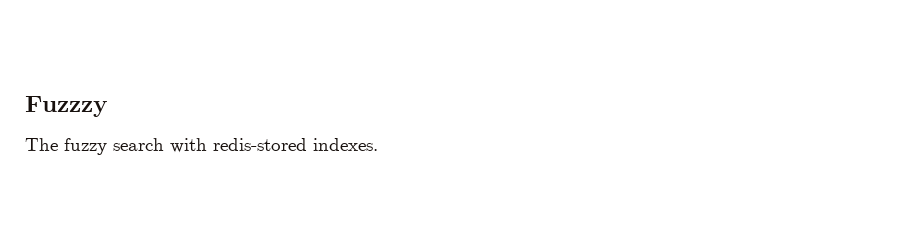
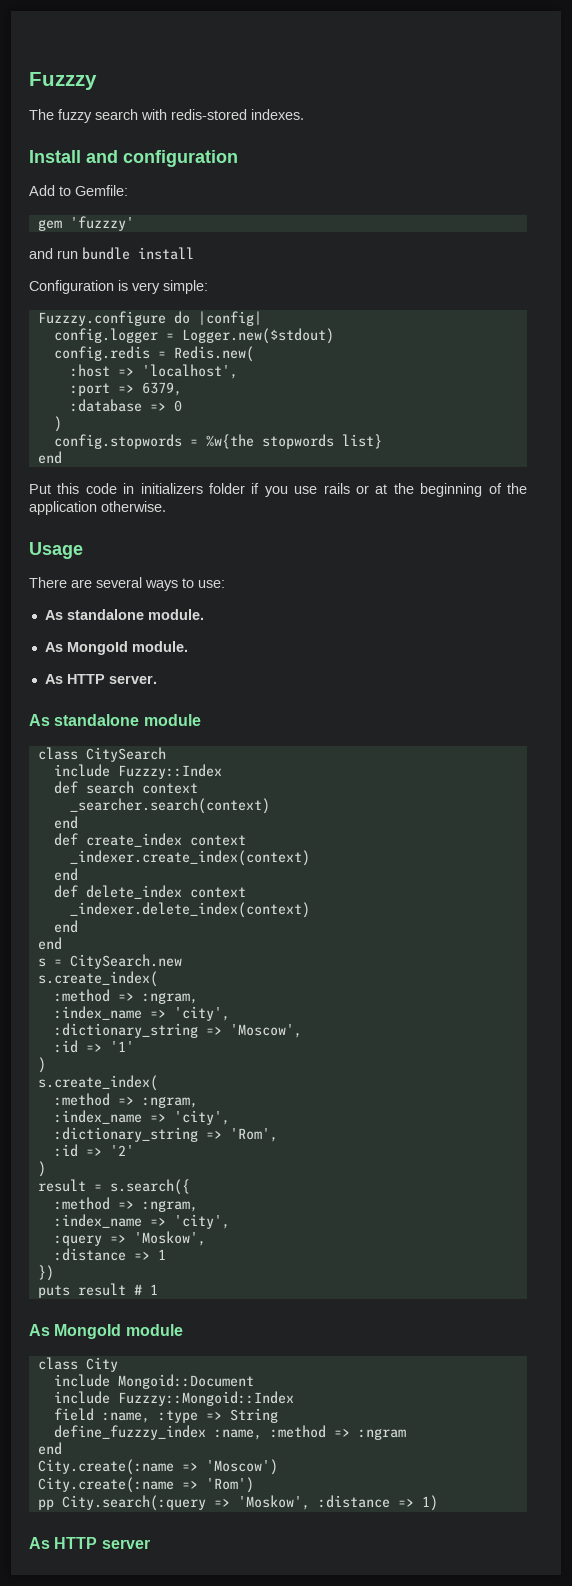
(378, 144) none -> [29,150,238,167] [29,185,128,196] [37,216,134,231] [29,247,194,260] [29,280,208,294] [37,311,262,326] [53,328,334,344] [53,346,254,362] [69,364,238,379] [69,382,182,396] [69,399,182,412] [53,416,62,432] [53,434,382,449] [37,451,62,464] [29,483,527,497] [29,501,166,515] [29,542,83,559] [29,577,225,591] [44,609,204,620] [44,641,188,655] [44,674,157,684] [29,714,201,726] [37,747,166,762] [53,764,222,779] [53,781,198,794] [69,798,270,814] [53,816,78,829] [53,833,246,847] [69,850,310,866] [53,868,78,881] [53,885,246,899] [69,902,310,918] [53,920,78,933] [37,937,62,950] [37,954,182,969] [37,971,158,987] [53,989,198,1004] [53,1006,230,1021] [53,1023,302,1038] [53,1040,134,1053] [37,1057,46,1073] [37,1075,158,1091] [53,1093,198,1108] [53,1110,230,1125] [53,1127,278,1142] [53,1144,134,1157] [37,1161,46,1177] [37,1179,190,1195] [53,1197,198,1212] [53,1214,230,1229] [53,1231,206,1246] [53,1248,166,1261] [37,1265,54,1281] [37,1283,158,1298] [29,1324,183,1339] [37,1357,118,1372] [53,1374,254,1389] [53,1391,294,1406] [53,1408,278,1423] [53,1425,406,1440] [37,1442,62,1455] [37,1459,278,1475] [37,1477,254,1493] [37,1495,438,1511] [29,1537,150,1549] // Install and configuration // Add to Gemfile: // gem 'fuzzzy' // and run bundle install // Configuration is very simple: // Fuzzzy.configure do |config| // config.logger = Logger.new($stdout) // config.redis = Redis.new( // :host => 'localhost', // :port => 6379, // :database => 0 // ) // config.stopwords = %w{the stopwords list} // end // Put this code in initializers folder if you use rails or at the beginning of the application otherwise. // Usage // There are several ways to use: // As standalone module. // As MongoId module. // As HTTP server. // As standalone module // class CitySearch // include Fuzzzy::Index // def search context // _searcher.search(context) // end // def create_index context // _indexer.create_index(context) // end // def delete_index context // _indexer.delete_index(context) // end // end // s = CitySearch.new // s.create_index( // :method => :ngram, // :index_name => 'city', // :dictionary_string => 'Moscow', // :id => '1' // ) // s.create_index( // :method => :ngram, // :index_name => 'city', // :dictionary_string => 'Rom', // :id => '2' // ) // result = s.search({ // :method => :ngram, // :index_name => 'city', // :query => 'Moskow', // :distance => 1 // }) // puts result # 1 // As MongoId module // class City // include Mongoid::Document // include Fuzzzy::Mongoid::Index // field :name, :type => String // define_fuzzzy_index :name, :method => :ngram // end // City.create(:name => 'Moscow') // City.create(:name => 'Rom') // pp City.search(:query => 'Moskow', :distance => 1) // As HTTP server

